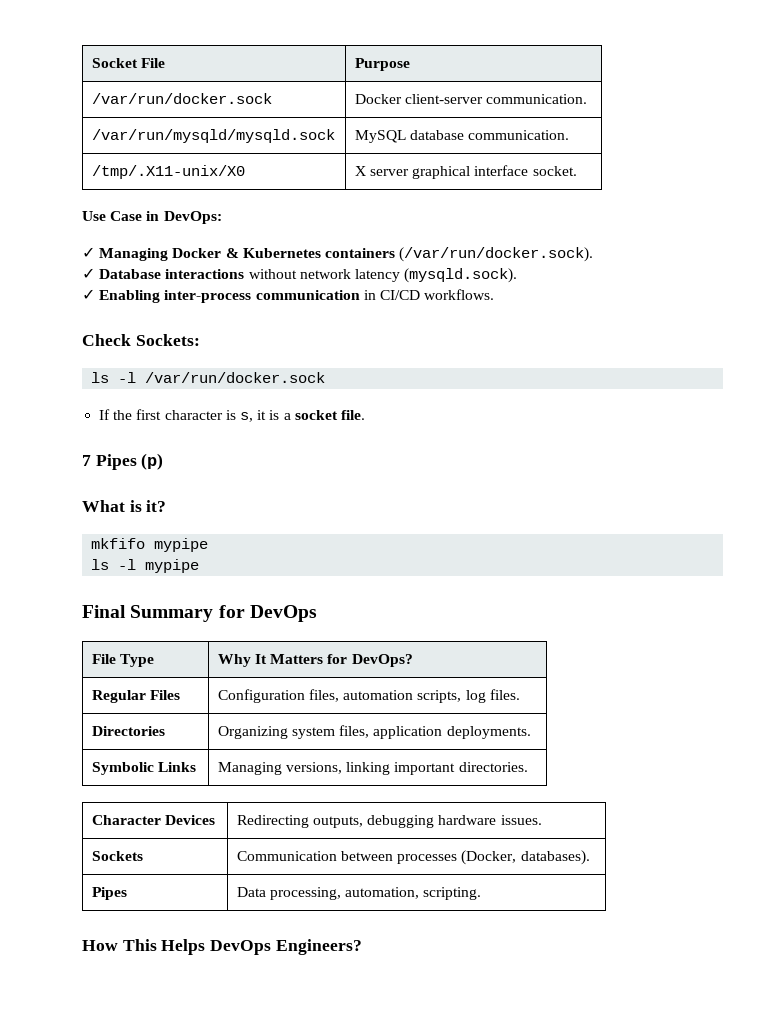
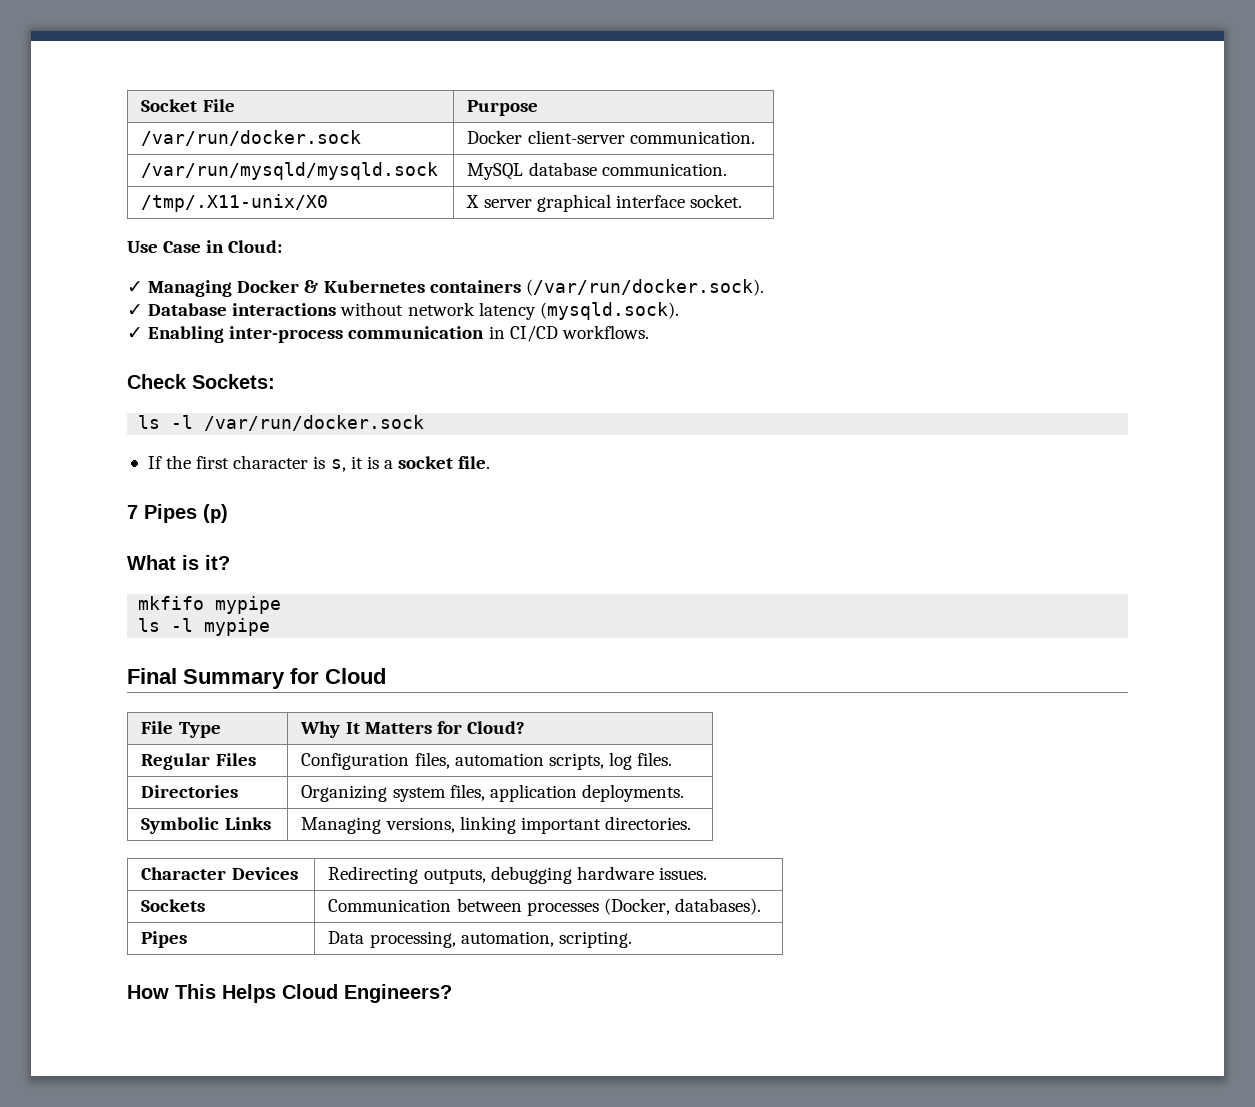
[163,211,222,224] DevOps: -> [228,240,283,253] Cloud:
[249,605,317,622] DevOps -> [325,668,386,684] Cloud
[351,654,413,667] DevOps? -> [466,721,525,734] Cloud?
[210,940,272,955] DevOps -> [282,984,338,999] Cloud

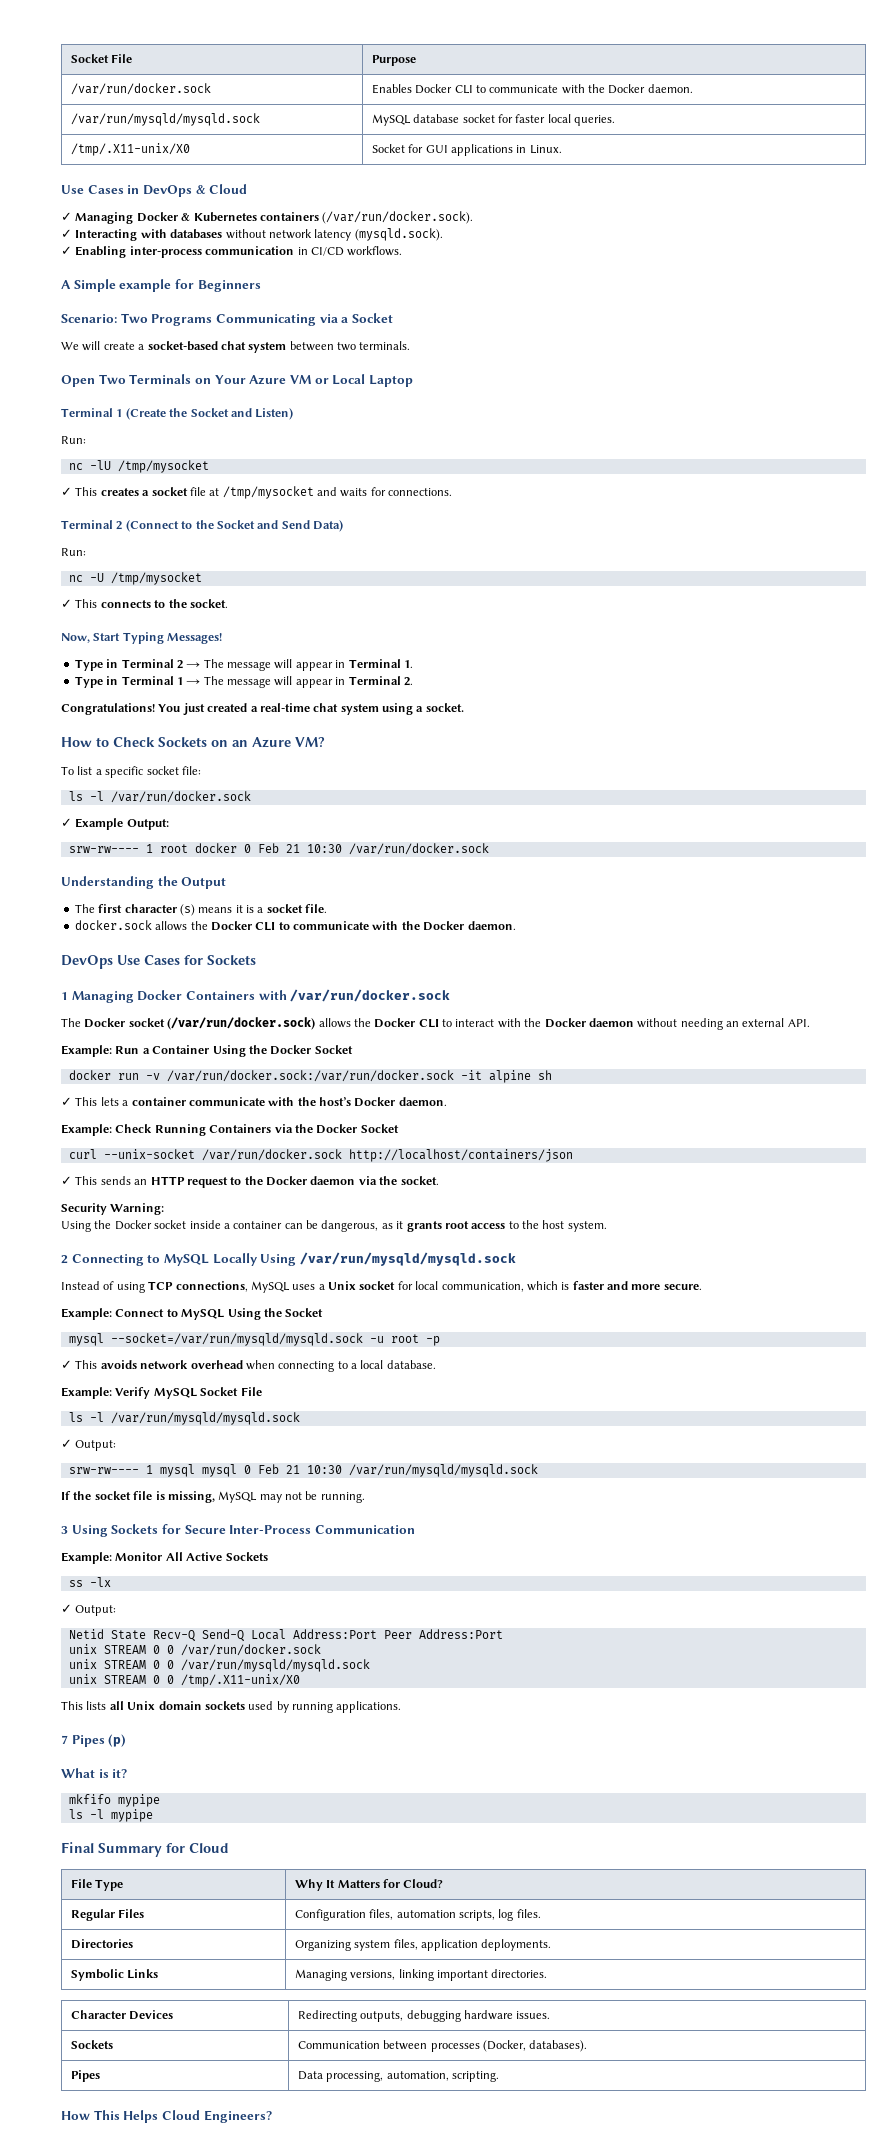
[467,130,755,144] [141,162,439,180] [467,162,727,180] [141,194,329,212] [466,194,742,212] [127,240,283,253] Docker client-server communication. // /var/run/mysqld/mysqld.sock | MySQL database communication. // /tmp/.X11-unix/X0 | X server graphical interface socket. // Use Case in Cloud: -> [371,84,693,94] [70,113,260,126] [371,114,616,126] [70,143,190,156] [371,144,562,156] [61,184,248,197] Enables Docker CLI to communicate with the Docker daemon. // /var/run/mysqld/mysqld.sock | MySQL database socket for faster local queries. // /tmp/.X11-unix/X0 | Socket for GUI applications in Linux. // Use Cases in DevOps & Cloud
[148,303,337,316] Database interactions -> [75,229,223,241] Interacting with databases
[127,374,275,389] [138,415,425,431] [147,455,346,472] Check Sockets: // ls -l /var/run/docker.sock // If the first character is s, -> [61,279,261,292] [61,313,393,326] [61,341,411,353] [61,374,413,387] [61,408,294,420] [61,436,86,444] [68,460,209,473] [61,486,453,499] [61,520,343,532] [61,548,86,556] [68,572,202,585] [61,599,228,608] [61,632,223,644] [74,659,413,671] [74,676,413,688] [61,703,464,715] [61,737,325,748] [61,766,201,778] [68,791,251,803] [61,818,169,830] [68,843,489,855] [61,876,227,889] [74,904,233,916] A Simple example for Beginners // Scenario: Two Programs Communicating via a Socket // We will create a socket-based chat system between two terminals. // Open Two Terminals on Your Azure VM or Local Laptop // Terminal 1 (Create the Socket and Listen) // Run: // nc -lU /tmp/mysocket // ✓ This creates a socket file at /tmp/mysocket and waits for connections. // Terminal 2 (Connect to the Socket and Send Data) // Run: // nc -U /tmp/mysocket // ✓ This connects to the socket. // Now, Start Typing Messages! // Type in Terminal 2 → The message will appear in Terminal 1. // Type in Terminal 1 → The message will appear in Terminal 2. // Congratulations! You just created a real-time chat system using a socket. // How to Check Sockets on an Azure VM? // To list a specific socket file: // ls -l /var/run/docker.sock // ✓ Example Output: // srw-rw---- 1 root docker 0 Feb 21 10:30 /var/run/docker.sock // Understanding the Output // The first character (s) means
(491, 462) none -> [74,920,516,931] [61,955,256,969] [61,989,451,1003] [61,1017,810,1030] [61,1045,353,1057] [68,1070,552,1083] [61,1097,447,1107] [61,1124,399,1136] [68,1149,573,1162] [61,1176,439,1188] [61,1203,165,1215] [61,1220,607,1232] [61,1252,516,1266] [61,1281,702,1293] [61,1308,324,1320] [68,1333,440,1346] [61,1360,436,1372] [61,1387,262,1399] [68,1412,300,1425] [61,1439,117,1451] [68,1464,538,1477] [61,1491,365,1503] [61,1524,415,1537] [61,1552,268,1564] [68,1577,111,1587] [61,1604,117,1616] [68,1629,503,1642] [68,1644,321,1656] [68,1659,370,1672] [68,1674,300,1687] [61,1701,402,1713] // docker.sock allows the Docker CLI to communicate with the Docker daemon. // DevOps Use Cases for Sockets // 1 Managing Docker Containers with /var/run/docker.sock // The Docker socket (/var/run/docker.sock) allows the Docker CLI to interact with the Docker daemon without needing an external API. // Example: Run a Container Using the Docker Socket // docker run -v /var/run/docker.sock:/var/run/docker.sock -it alpine sh // ✓ This lets a container communicate with the host’s Docker daemon. // Example: Check Running Containers via the Docker Socket // curl --unix-socket /var/run/docker.sock http://localhost/containers/json // ✓ This sends an HTTP request to the Docker daemon via the socket. // Security Warning: // Using the Docker socket inside a container can be dangerous, as it grants root access to the host system. // 2 Connecting to MySQL Locally Using /var/run/mysqld/mysqld.sock // Instead of using TCP connections, MySQL uses a Unix socket for local communication, which is faster and more secure. // Example: Connect to MySQL Using the Socket // mysql --socket=/var/run/mysqld/mysqld.sock -u root -p // ✓ This avoids network overhead when connecting to a local database. // Example: Verify MySQL Socket File // ls -l /var/run/mysqld/mysqld.sock // ✓ Output: // srw-rw---- 1 mysql mysql 0 Feb 21 10:30 /var/run/mysqld/mysqld.sock // If the socket file is missing, MySQL may not be running. // 3 Using Sockets for Secure Inter-Process Communication // Example: Monitor All Active Sockets // ss -lx // ✓ Output: // Netid State Recv-Q Send-Q Local Address:Port Peer Address:Port // unix STREAM 0 0 /var/run/docker.sock // unix STREAM 0 0 /var/run/mysqld/mysqld.sock // unix STREAM 0 0 /tmp/.X11-unix/X0 // This lists all Unix domain sockets used by running applications.

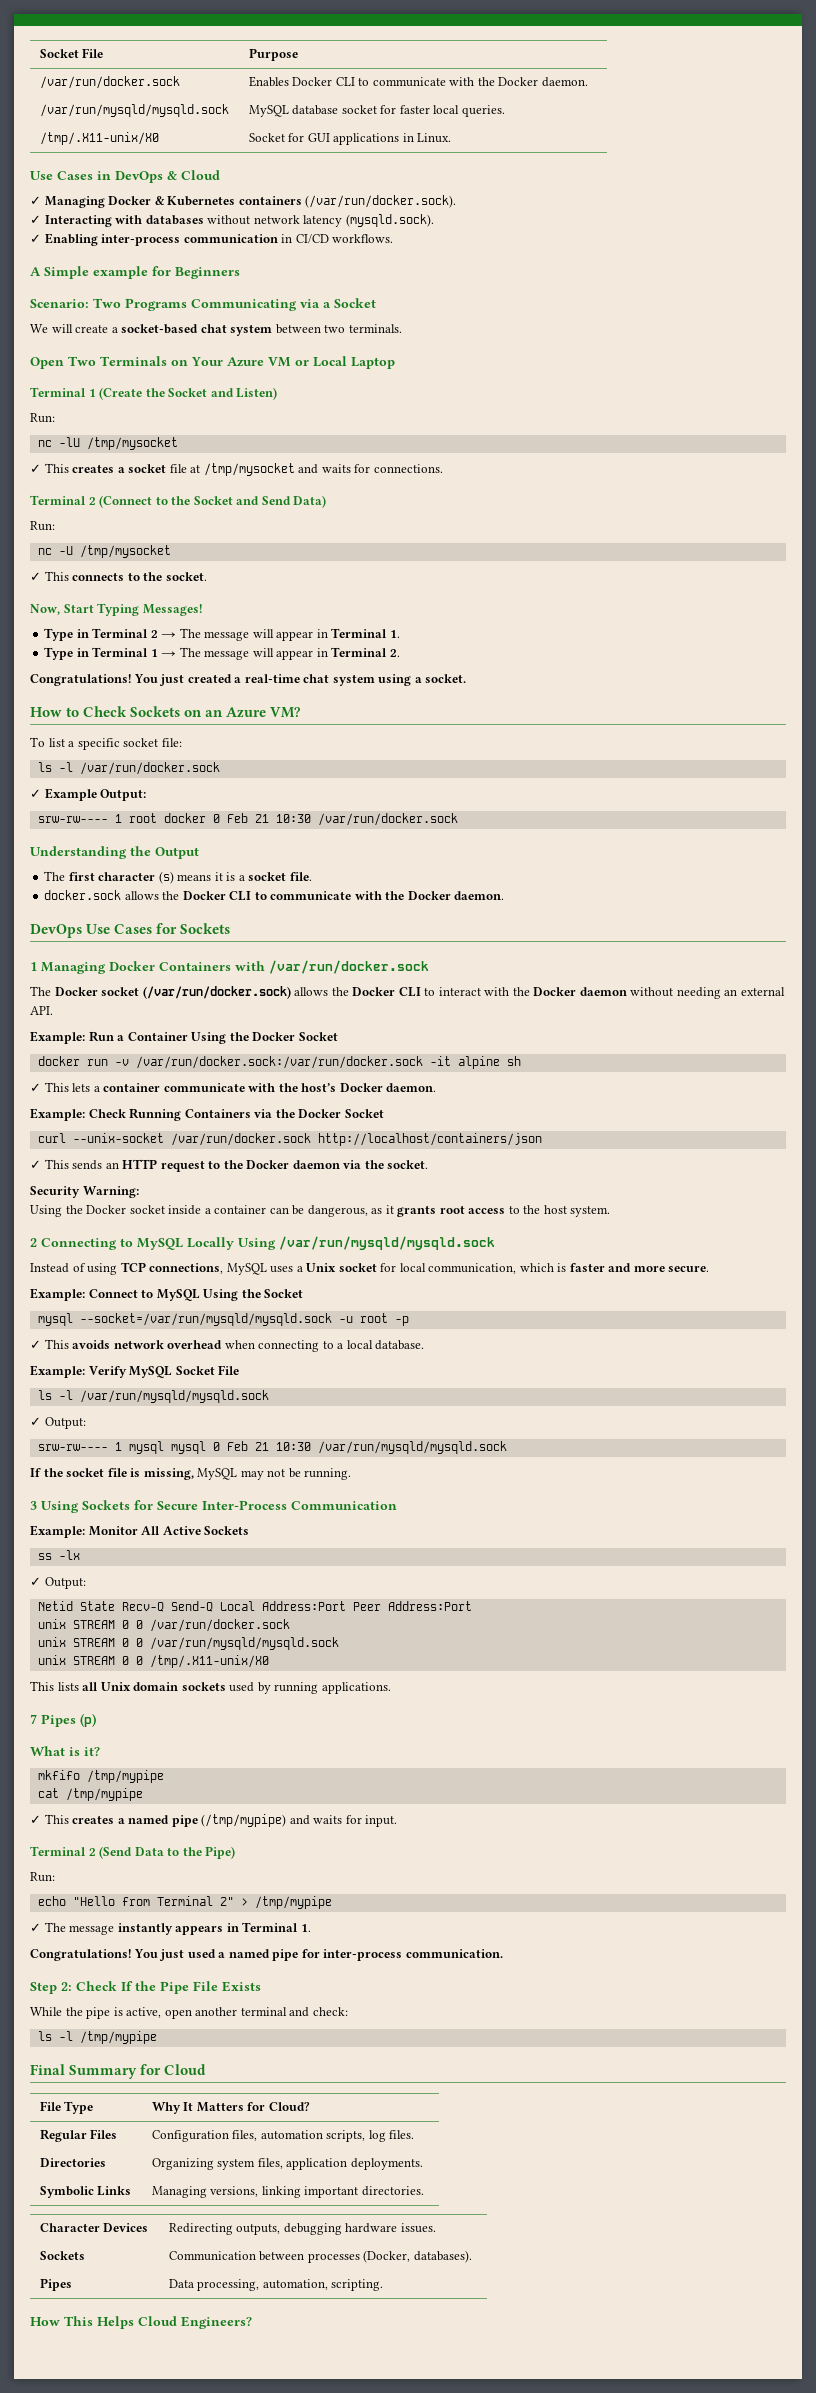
[117,1794,160,1807] [68,1809,153,1822] mypipe // ls -l mypipe -> [86,1770,164,1783] [37,1788,143,1801] [30,1814,398,1827] [30,1846,236,1859] [30,1872,55,1882] [37,1896,332,1909] [30,1922,311,1935] [30,1949,503,1961] [30,1981,261,1994] [30,2007,348,2019] [37,2031,157,2044] /tmp/mypipe // cat /tmp/mypipe // ✓ This creates a named pipe (/tmp/mypipe) and waits for input. // Terminal 2 (Send Data to the Pipe) // Run: // echo "Hello from Terminal 2" > /tmp/mypipe // ✓ The message instantly appears in Terminal 1. // Congratulations! You just used a named pipe for inter-process communication. // Step 2: Check If the Pipe File Exists // While the pipe is active, open another terminal and check: // ls -l /tmp/mypipe

